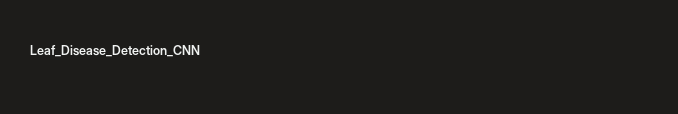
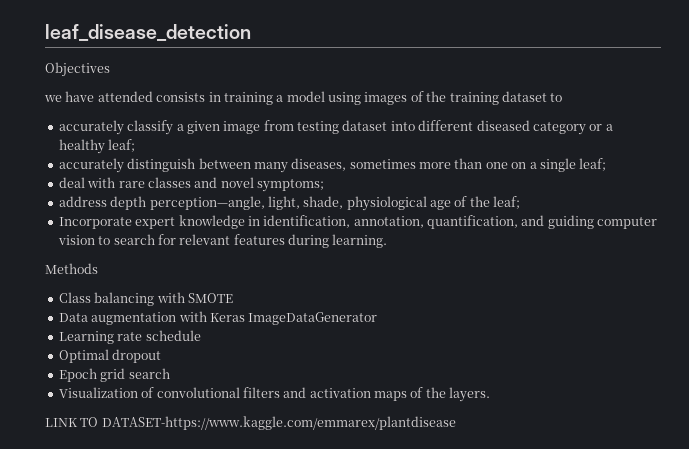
[30,45,200,57] Leaf_Disease_Detection_CNN -> [45,24,251,41] [45,62,110,77] [44,91,563,105] [58,120,613,135] [58,139,136,154] [58,158,607,173] [58,177,324,192] [58,196,521,211] [58,215,658,229] [57,234,388,248] [45,263,98,274] [58,292,233,306] [58,311,378,325] [58,330,201,344] [58,349,162,363] [58,368,170,382] [58,387,491,402] [45,416,456,430] leaf_disease_detection // Objectives // we have attended consists in training a model using images of the training dataset to // accurately classify a given image from testing dataset into different diseased category or a healthy leaf; // accurately distinguish between many diseases, sometimes more than one on a single leaf; // deal with rare classes and novel symptoms; // address depth perception—angle, light, shade, physiological age of the leaf; // Incorporate expert knowledge in identification, annotation, quantification, and guiding computer vision to search for relevant features during learning. // Methods // Class balancing with SMOTE // Data augmentation with Keras ImageDataGenerator // Learning rate schedule // Optimal dropout // Epoch grid search // Visualization of convolutional filters and activation maps of the layers. // LINK TO DATASET-https://www.kaggle.com/emmarex/plantdisease

